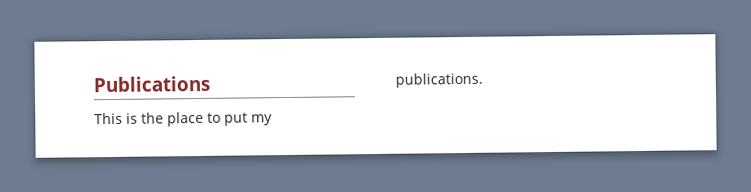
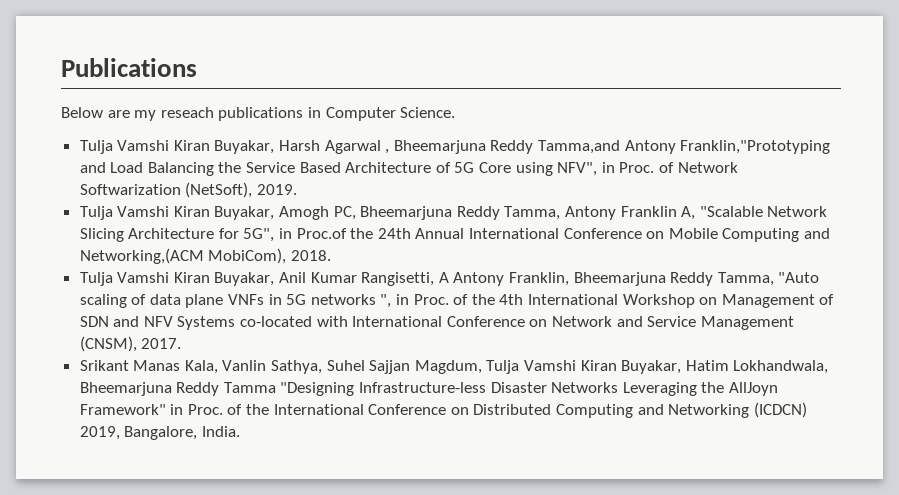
[94,111,273,127] [395,72,483,88] This is the place to put my publications. -> [61,107,456,121] [79,140,831,154] [79,162,738,176] [79,182,297,198] [79,206,828,220] [79,228,830,242] [79,248,331,264] [79,272,820,286] [79,294,835,308] [79,316,794,330] [79,336,182,352] [79,360,829,374] [79,382,779,396] [79,402,807,418] [79,426,240,440] Below are my reseach publications in Computer Science. // Tulja Vamshi Kiran Buyakar, Harsh Agarwal , Bheemarjuna Reddy Tamma,and Antony Franklin,"Prototyping and Load Balancing the Service Based Architecture of 5G Core using NFV", in Proc. of Network Softwarization (NetSoft), 2019. // Tulja Vamshi Kiran Buyakar, Amogh PC, Bheemarjuna Reddy Tamma, Antony Franklin A, "Scalable Network Slicing Architecture for 5G", in Proc.of the 24th Annual International Conference on Mobile Computing and Networking,(ACM MobiCom), 2018. // Tulja Vamshi Kiran Buyakar, Anil Kumar Rangisetti, A Antony Franklin, Bheemarjuna Reddy Tamma, "Auto scaling of data plane VNFs in 5G networks ", in Proc. of the 4th International Workshop on Management of SDN and NFV Systems co-located with International Conference on Network and Service Management (CNSM), 2017. // Srikant Manas Kala, Vanlin Sathya, Suhel Sajjan Magdum, Tulja Vamshi Kiran Buyakar, Hatim Lokhandwala, Bheemarjuna Reddy Tamma "Designing Infrastructure-less Disaster Networks Leveraging the AllJoyn Framework" in Proc. of the International Conference on Distributed Computing and Networking (ICDCN) 2019, Bangalore, India.

